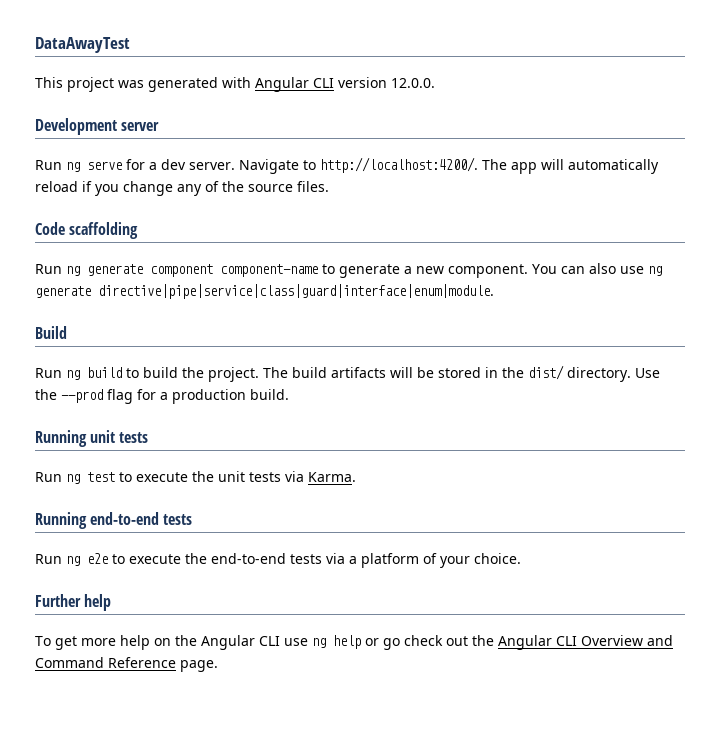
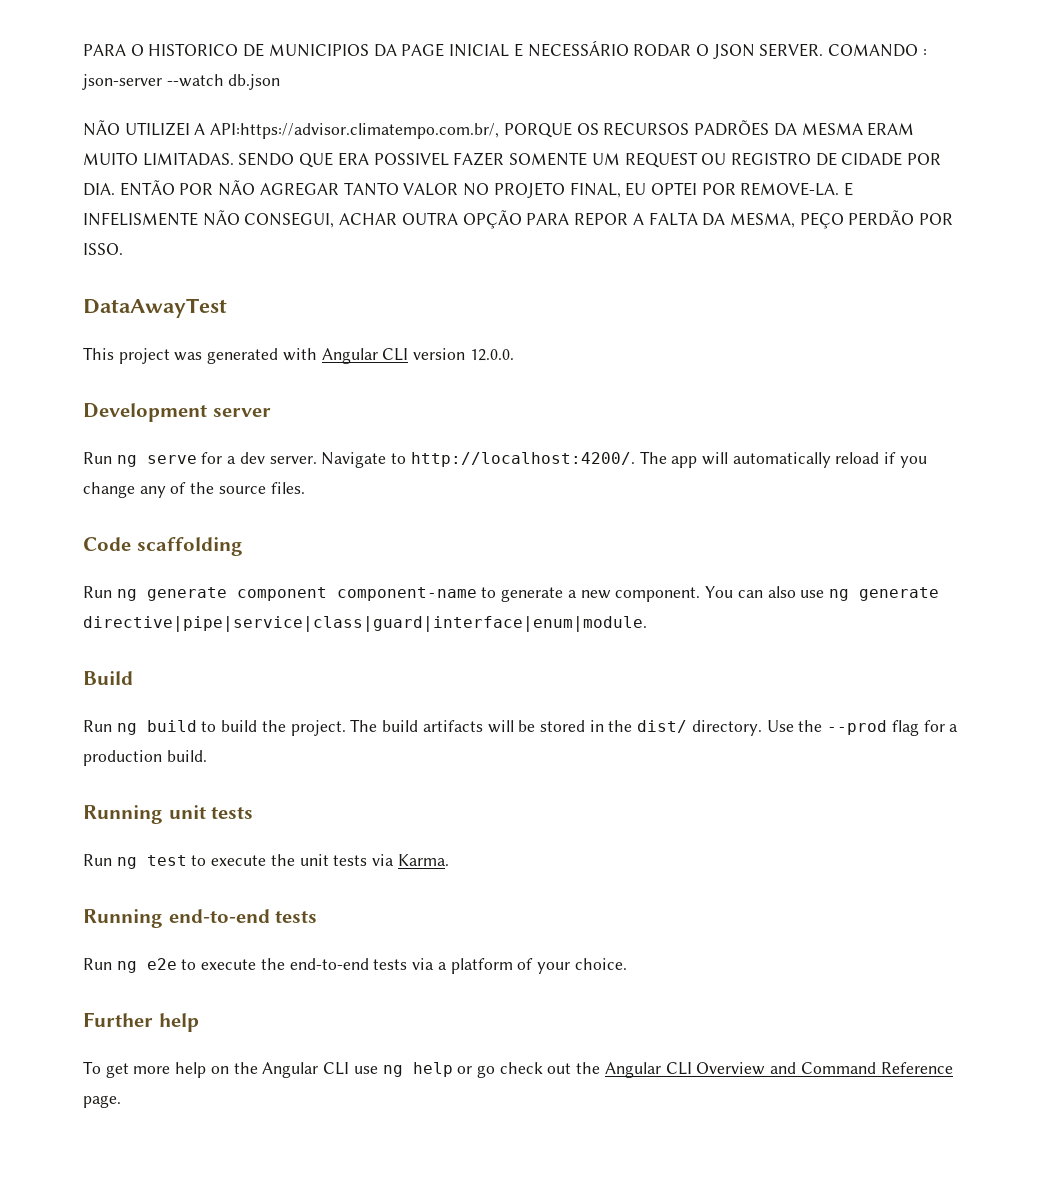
(35, 45) none -> [83,40,927,59] [82,74,281,90] [83,120,915,139] [83,152,942,168] [83,180,854,198] [83,210,954,229] [83,243,123,255] PARA O HISTORICO DE MUNICIPIOS DA PAGE INICIAL E NECESSÁRIO RODAR O JSON SERVER. COMANDO : json-server --watch db.json // NÃO UTILIZEI A API:https://advisor.climatempo.com.br/, PORQUE OS RECURSOS PADRÕES DA MESMA ERAM MUITO LIMITADAS. SENDO QUE ERA POSSIVEL FAZER SOMENTE UM REQUEST OU REGISTRO DE CIDADE POR DIA. ENTÃO POR NÃO AGREGAR TANTO VALOR NO PROJETO FINAL, EU OPTEI POR REMOVE-LA. E INFELISMENTE NÃO CONSEGUI, ACHAR OUTRA OPÇÃO PARA REPOR A FALTA DA MESMA, PEÇO PERDÃO POR ISSO. //

